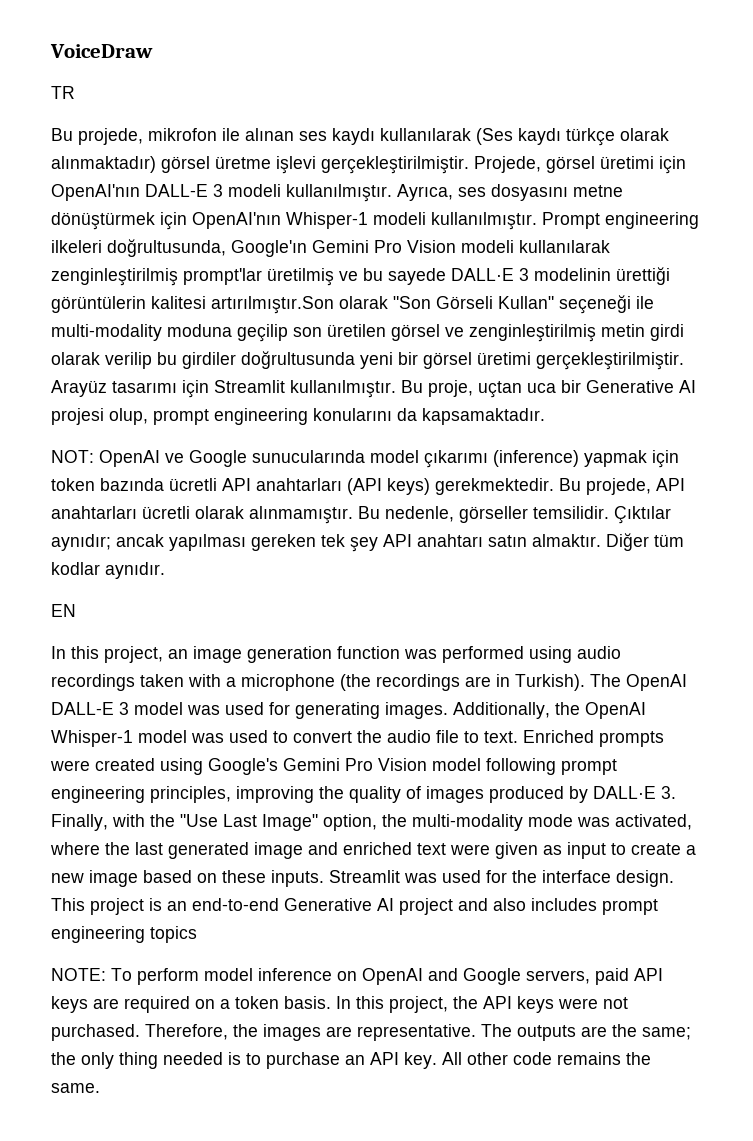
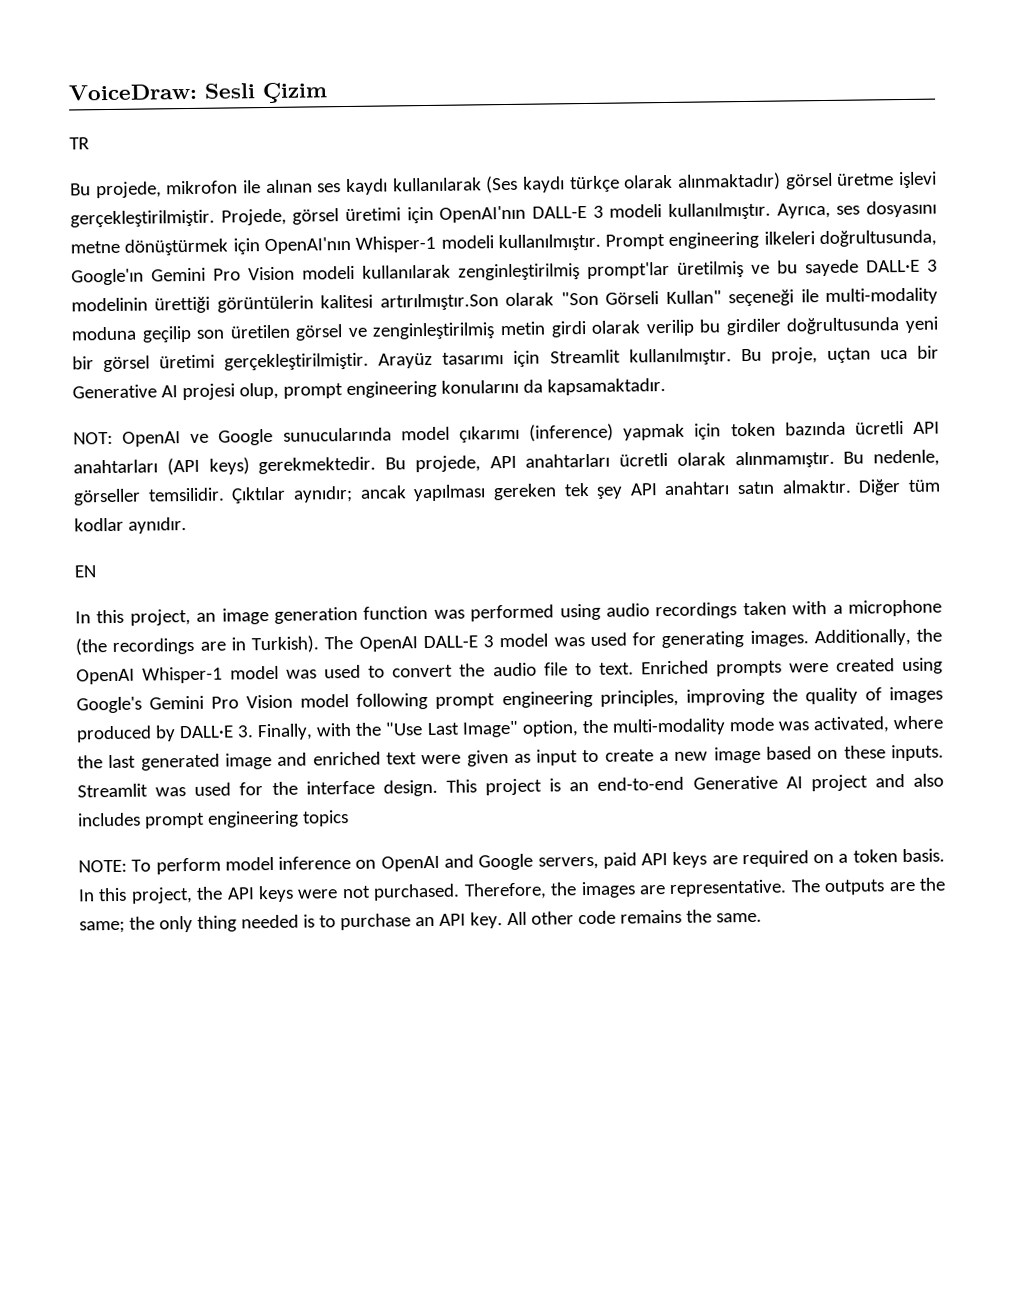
[50,44,153,58] VoiceDraw -> [68,82,328,104] VoiceDraw: Sesli Çizim

